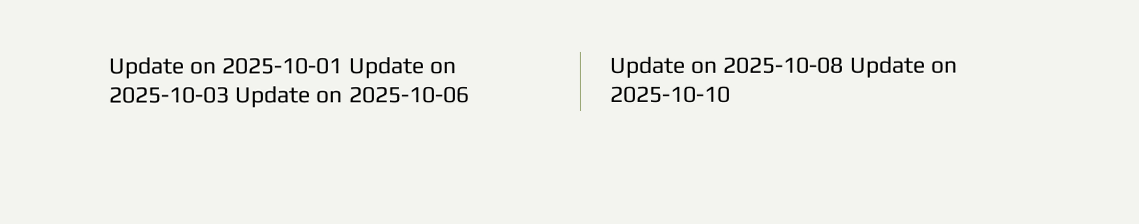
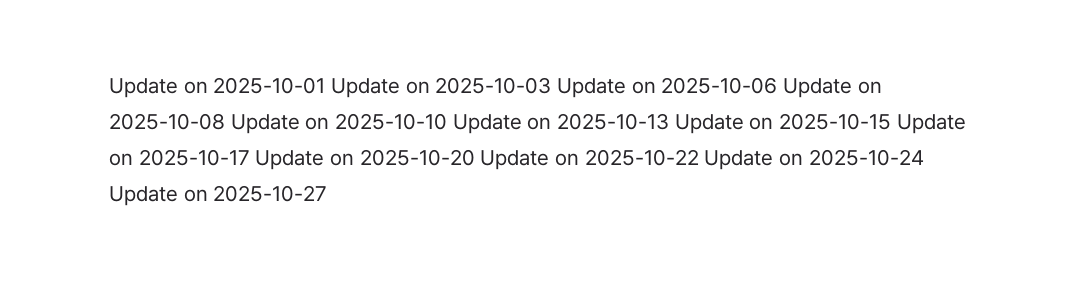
(730, 94) none -> [452,113,966,134] [109,149,924,170] [109,185,328,206] Update on 2025-10-13 Update on 2025-10-15 Update on 2025-10-17 Update on 2025-10-20 Update on 2025-10-22 Update on 2025-10-24 Update on 2025-10-27

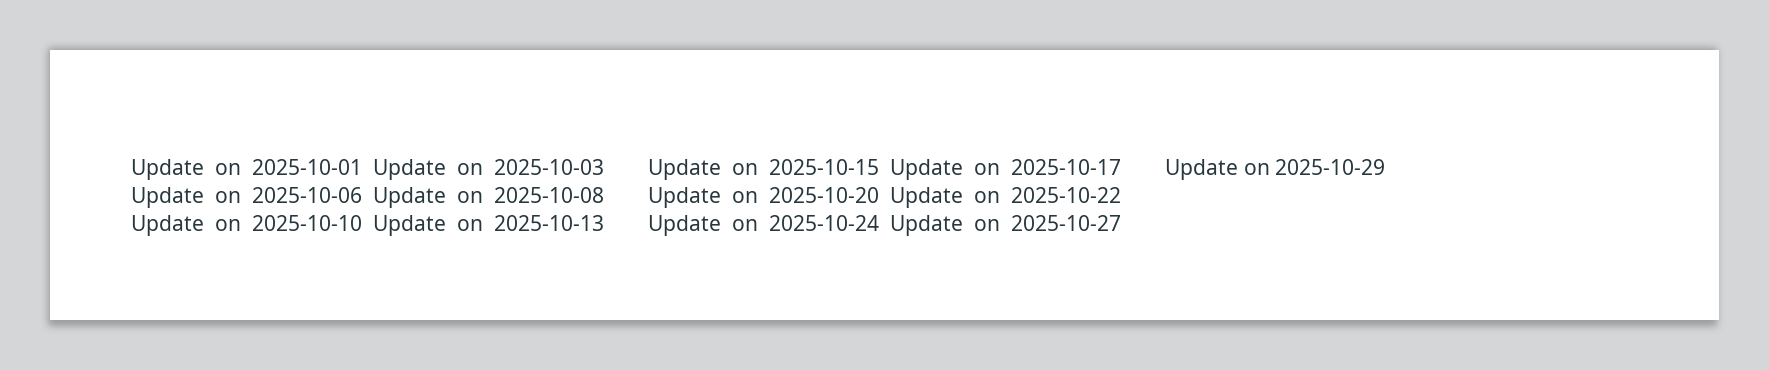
(328, 193) none -> [1165,159,1386,180] Update on 2025-10-29

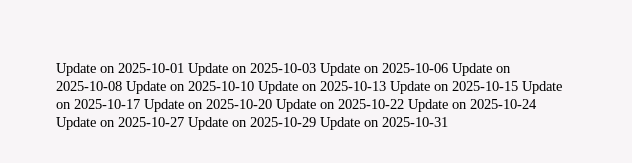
(1386, 167) none -> [320,117,448,130] Update on 2025-10-31

